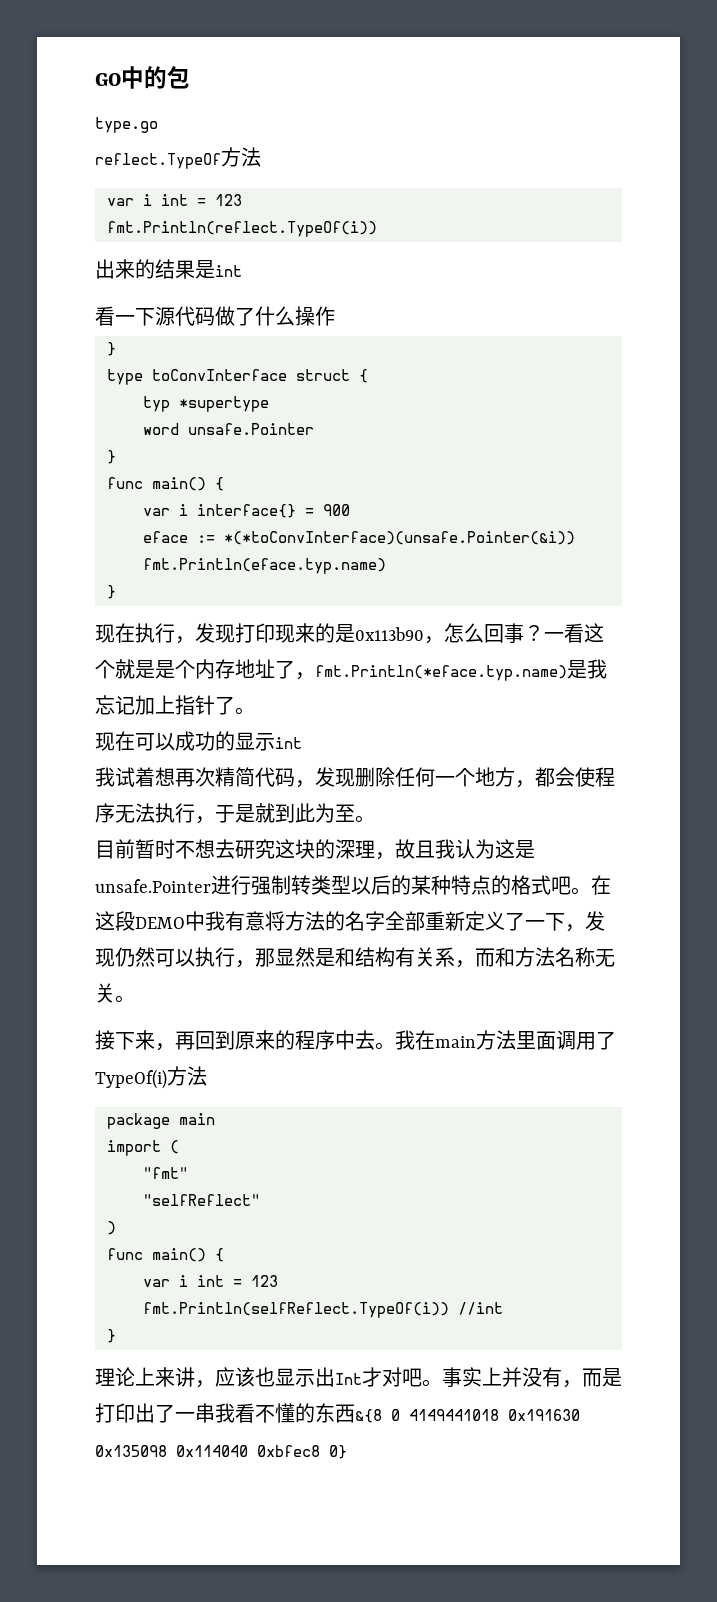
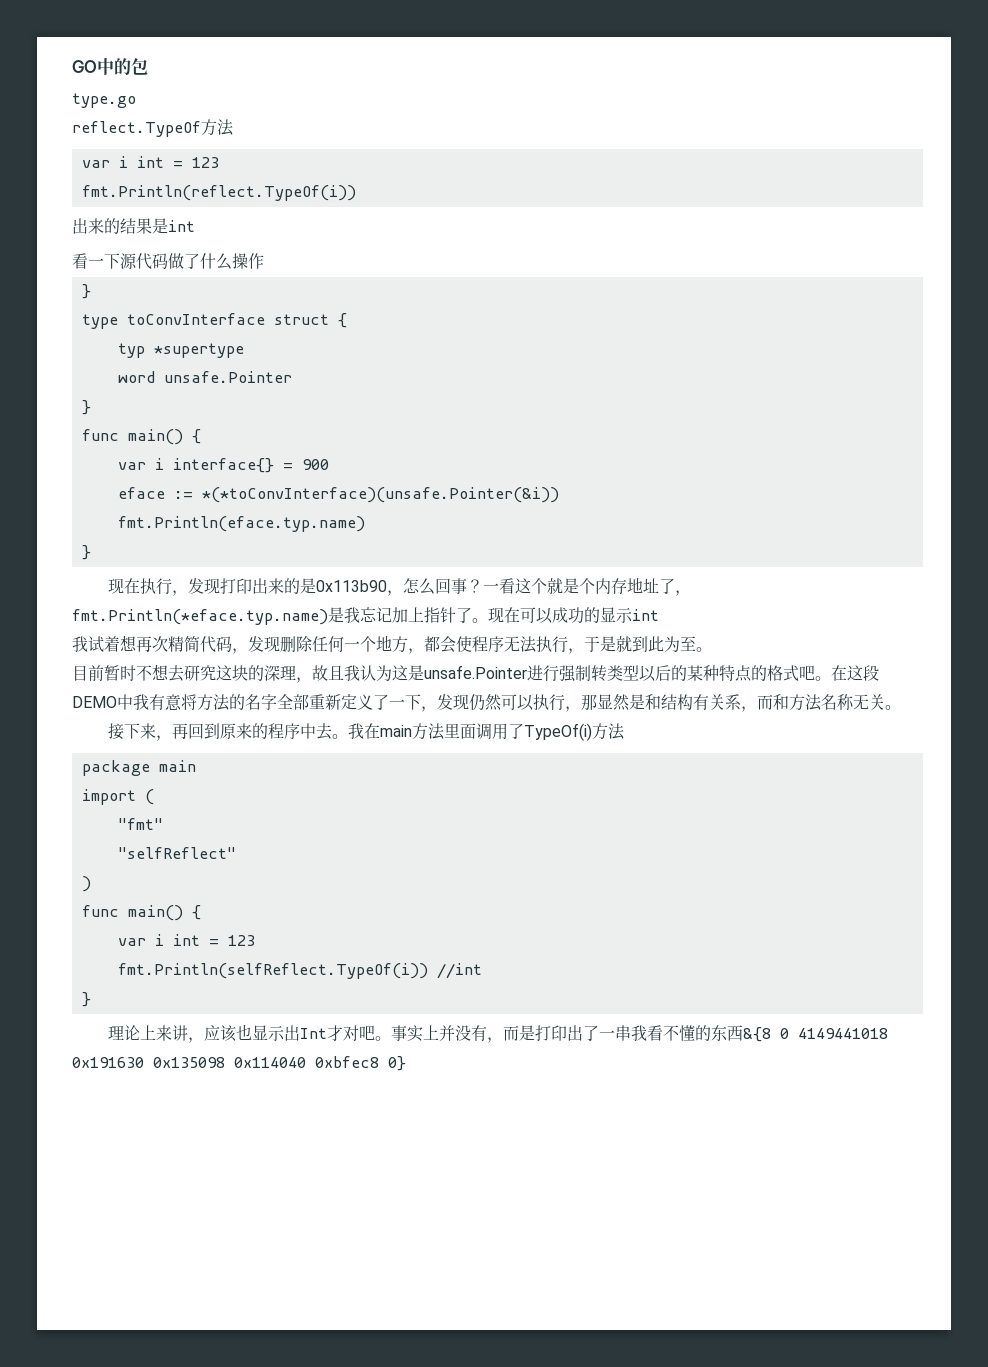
[275,624,295,643] 现 -> [252,578,269,594] 出
[155,660,175,679] 是 -> (580, 586) none
(255, 711) // -> (488, 620) none

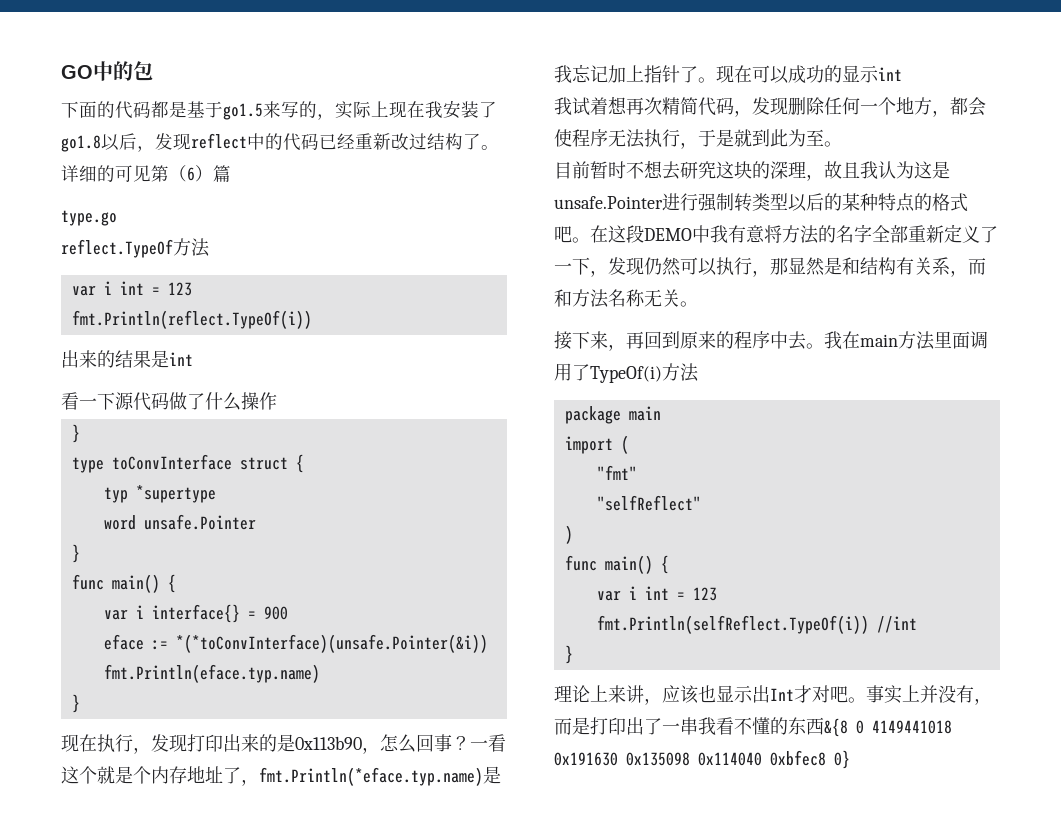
(148, 66) none -> [61,100,497,120] [61,133,499,152] [61,165,231,182] // 下面的代码都是基于go1.5来写的，实际上现在我安装了go1.8以后，发现reflect中的代码已经重新改过结构了。详细的可见第（6）篇

